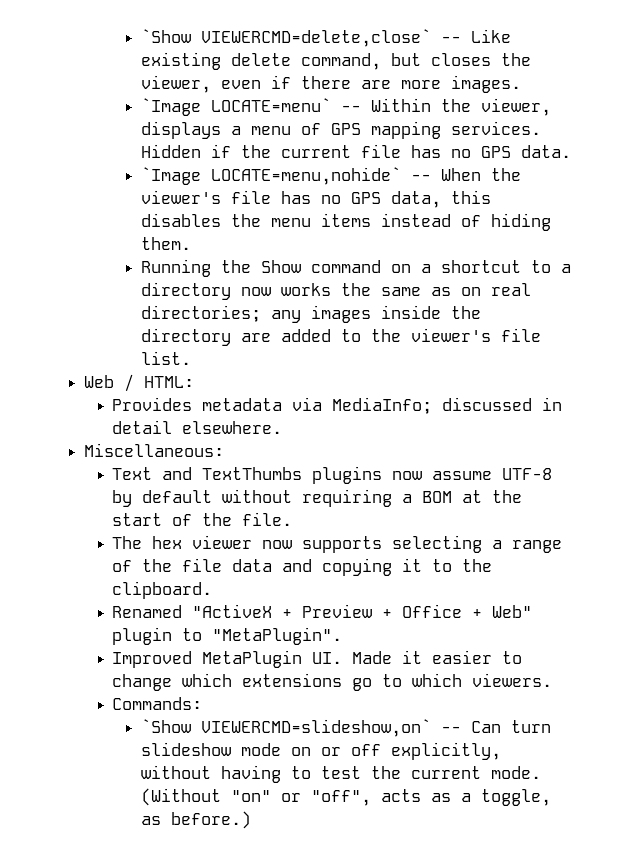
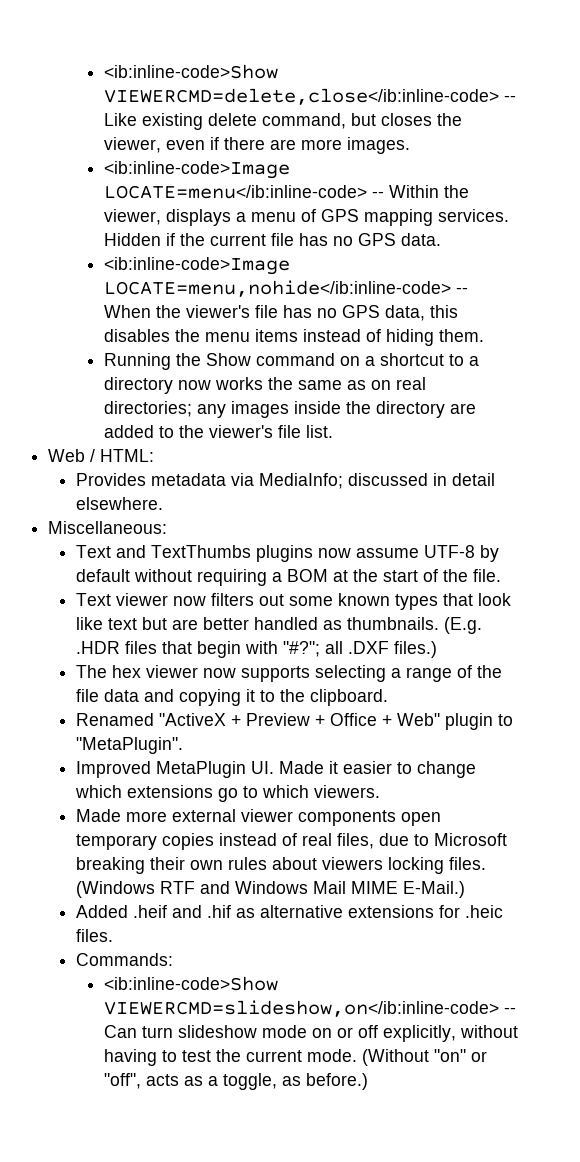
[140,29,431,47] `Show VIEWERCMD=delete,close` -> [103,64,278,79] [103,88,499,105] <ib:inline-code>Show VIEWERCMD=delete,close</ib:inline-code>
[140,98,331,116] `Image LOCATE=menu` -> [103,161,290,179] [103,185,367,199] <ib:inline-code>Image LOCATE=menu</ib:inline-code>
[140,167,401,185] `Image LOCATE=menu,nohide` -> [103,257,290,275] [103,280,451,297] <ib:inline-code>Image LOCATE=menu,nohide</ib:inline-code>
(293, 519) none -> [76,593,512,610] [76,617,483,634] [76,641,438,658] // Text viewer now filters out some known types that look like text but are better handled as thumbnails. (E.g. .HDR files that begin with "#?"; all .DXF files.)
(553, 680) none -> [76,809,442,826] [76,833,508,850] [76,857,487,874] [76,881,466,898] [76,905,504,918] [76,929,114,942] // Made more external viewer components open temporary copies instead of real files, due to Microsoft breaking their own rules about viewers locking files. (Windows RTF and Windows Mail MIME E-Mail.) // Added .heif and .hif as alternative extensions for .heic files.
[140,719,431,737] `Show VIEWERCMD=slideshow,on` -> [103,976,278,991] [103,1000,499,1017] <ib:inline-code>Show VIEWERCMD=slideshow,on</ib:inline-code>

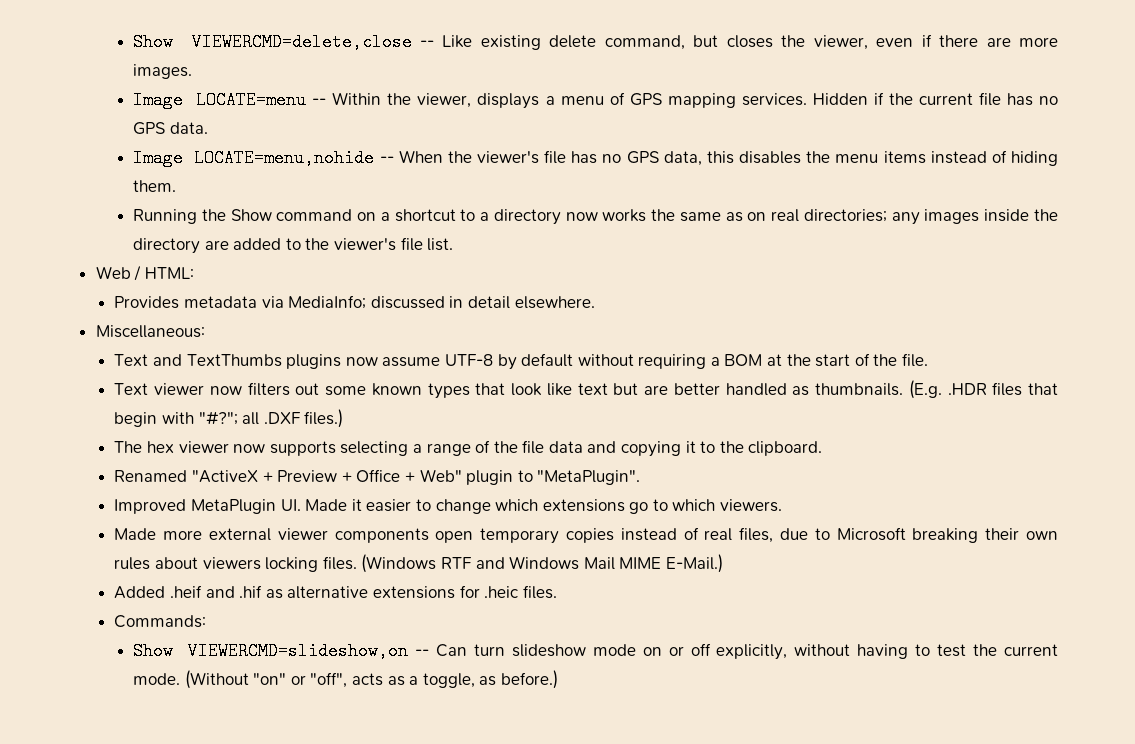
[103,64,278,79] [103,88,499,105] <ib:inline-code>Show VIEWERCMD=delete,close</ib:inline-code> -> [133,33,412,51] Show VIEWERCMD=delete,close
[103,161,290,179] [103,185,367,199] <ib:inline-code>Image LOCATE=menu</ib:inline-code> -> [133,91,307,109] Image LOCATE=menu
[103,257,290,275] [103,280,451,297] <ib:inline-code>Image LOCATE=menu,nohide</ib:inline-code> -> [133,149,375,167] Image LOCATE=menu,nohide
[103,976,278,991] [103,1000,499,1017] <ib:inline-code>Show VIEWERCMD=slideshow,on</ib:inline-code> -> [133,642,409,660] Show VIEWERCMD=slideshow,on

